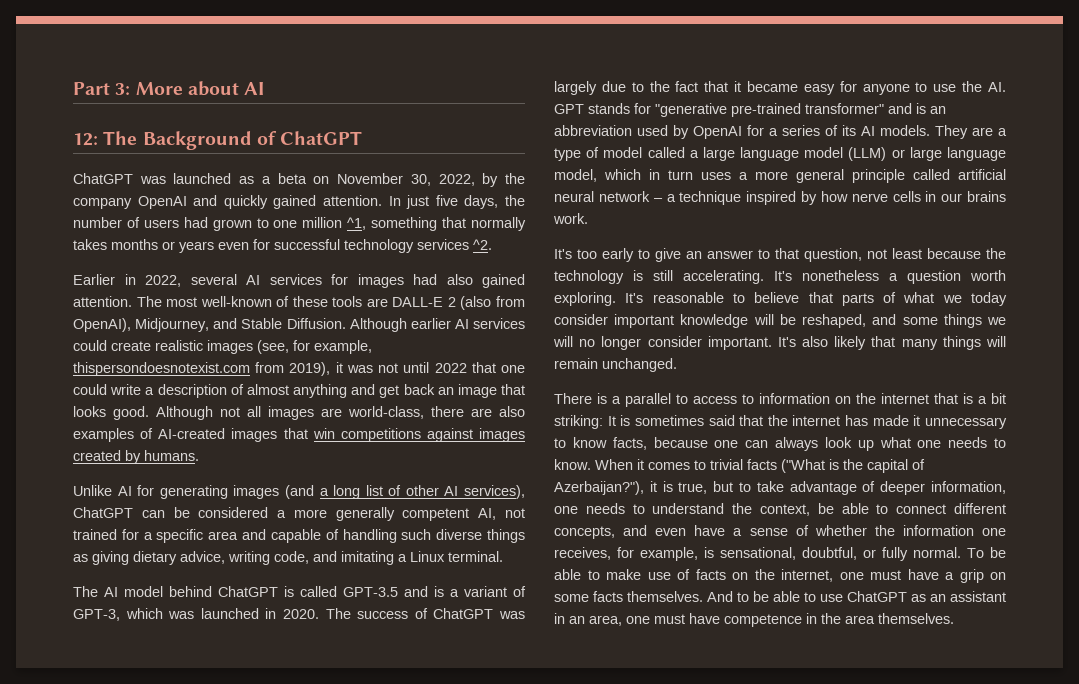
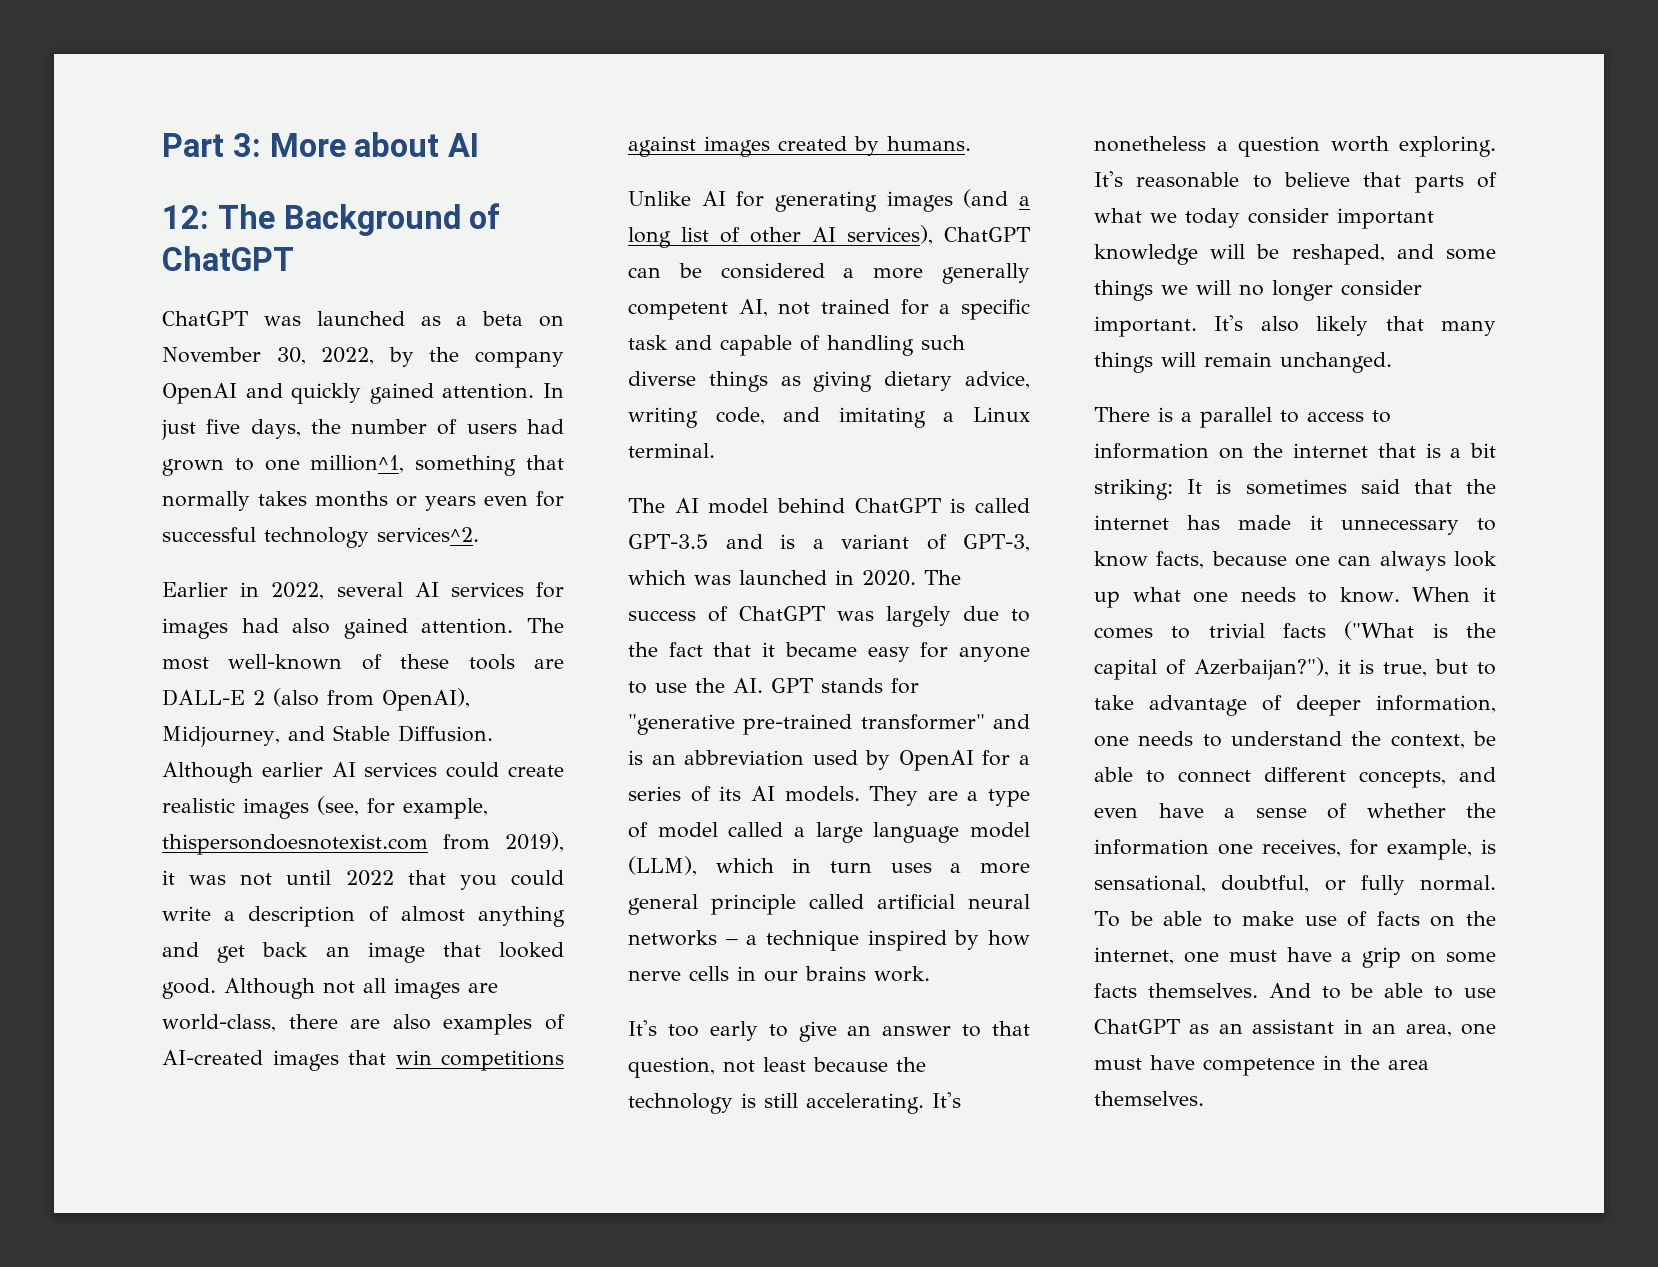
[302,217,367,230] million ^1, -> [310,455,405,473] million^1,
[417,239,492,250] services ^2. -> [377,527,479,542] services^2.
[501,365,525,373] one -> [459,875,497,890] you
[73,406,106,417] looks -> [499,942,564,958] looked
[208,531,239,540] area -> [628,335,668,350] task
[848,147,1006,161] [554,169,597,182] (LLM) or large language model, -> [628,856,697,876] (LLM),
[598,191,650,202] network -> [628,930,717,946] networks

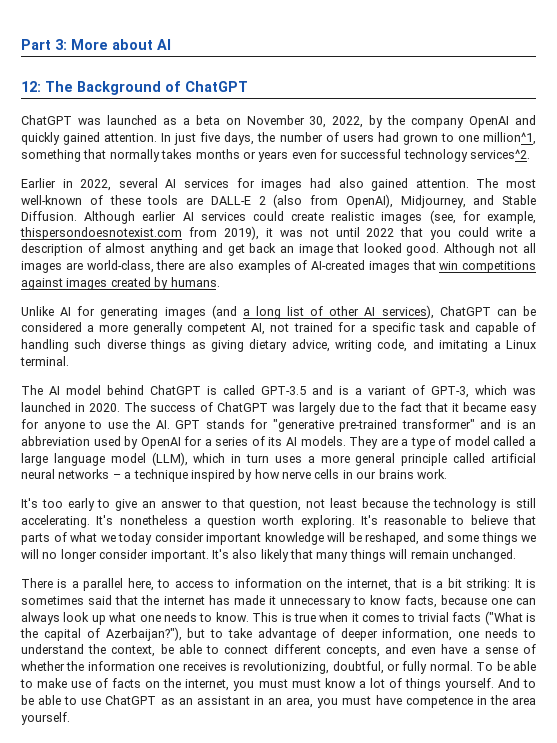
(1272, 417) none -> [127,578,154,591] here,
[1293,443,1369,458] internet -> [346,579,391,591] internet,
[1412,587,1471,602] When -> [252,612,349,622] This is true when
[1337,659,1428,677] it is true, -> (182, 634) none
[1262,839,1496,860] [1094,875,1206,893] receives, for example, is sensational, -> [182,661,330,674] receives is revolutionizing,
[1183,947,1496,968] [1094,983,1258,998] one must have a grip on some facts themselves. -> [233,678,494,691] you must must know a lot of things yourself.
[1461,1023,1496,1035] one -> [317,698,339,708] you
[1094,1091,1204,1106] themselves. -> [21,712,70,725] yourself.

